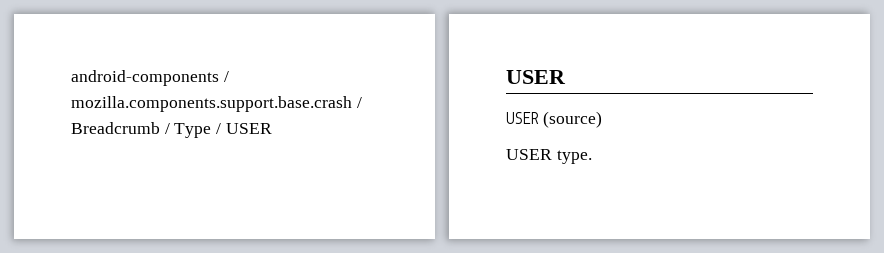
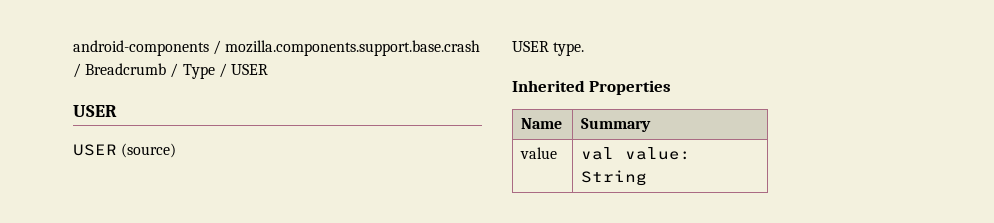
(592, 157) none -> [512,80,672,95] [521,118,563,129] [581,118,652,132] [520,147,558,159] [581,147,692,160] [581,170,648,186] // Inherited Properties // Name | Summary // value | val value: String

